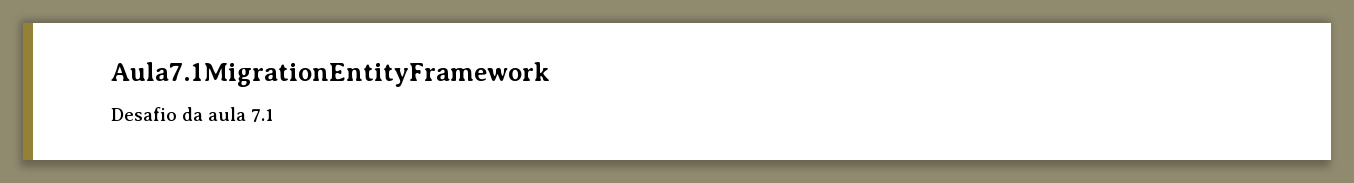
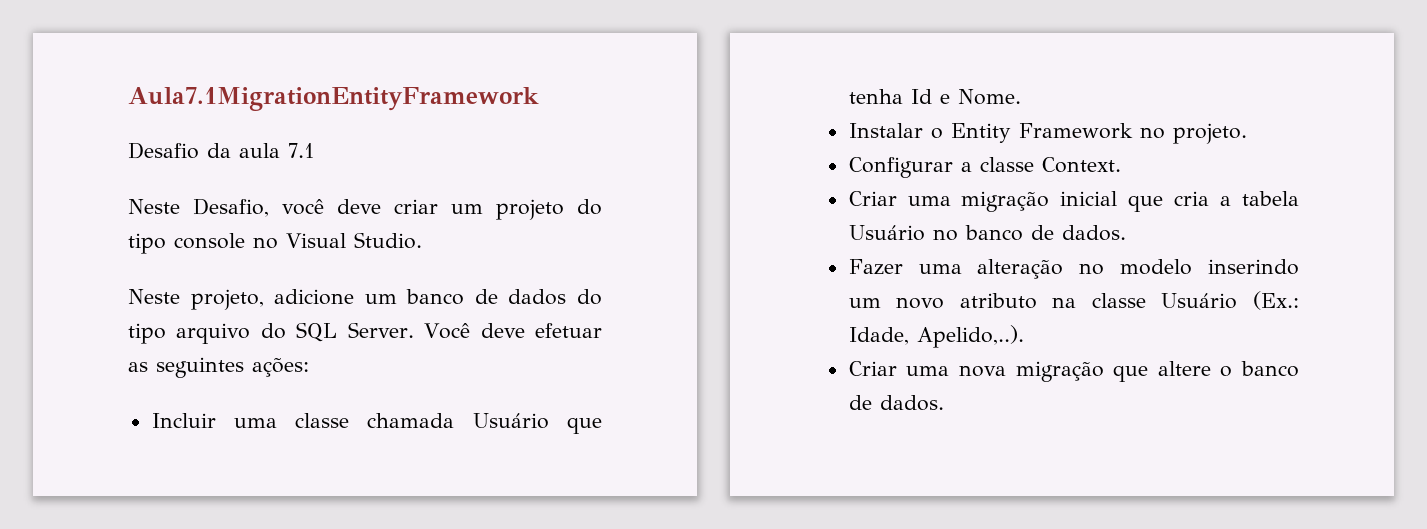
(274, 115) none -> [128,198,602,220] [128,232,422,254] [128,289,602,310] [128,322,602,344] [128,357,309,378] [151,413,602,434] [848,89,1021,105] [848,123,1247,144] [848,157,1121,178] [848,191,1299,212] [848,225,1126,241] [848,259,1299,279] [848,291,1299,310] [848,325,1024,348] [848,361,1299,382] [848,395,944,411] // Neste Desafio, você deve criar um projeto do tipo console no Visual Studio. // Neste projeto, adicione um banco de dados do tipo arquivo do SQL Server. Você deve efetuar as seguintes ações: // Incluir uma classe chamada Usuário que tenha Id e Nome. // Instalar o Entity Framework no projeto. // Configurar a classe Context. // Criar uma migração inicial que cria a tabela Usuário no banco de dados. // Fazer uma alteração no modelo inserindo um novo atributo na classe Usuário (Ex.: Idade, Apelido,..). // Criar uma nova migração que altere o banco de dados.

